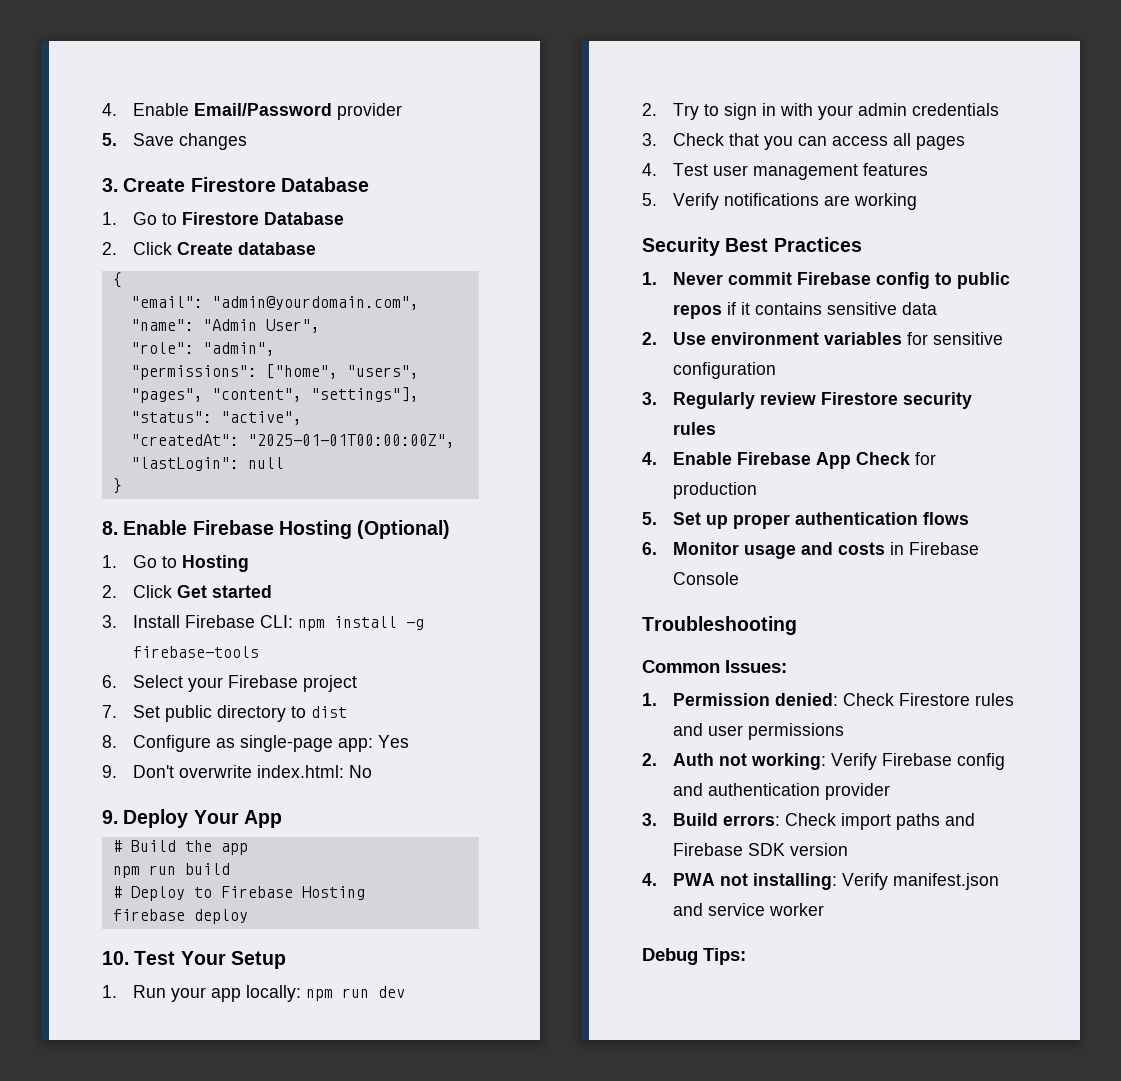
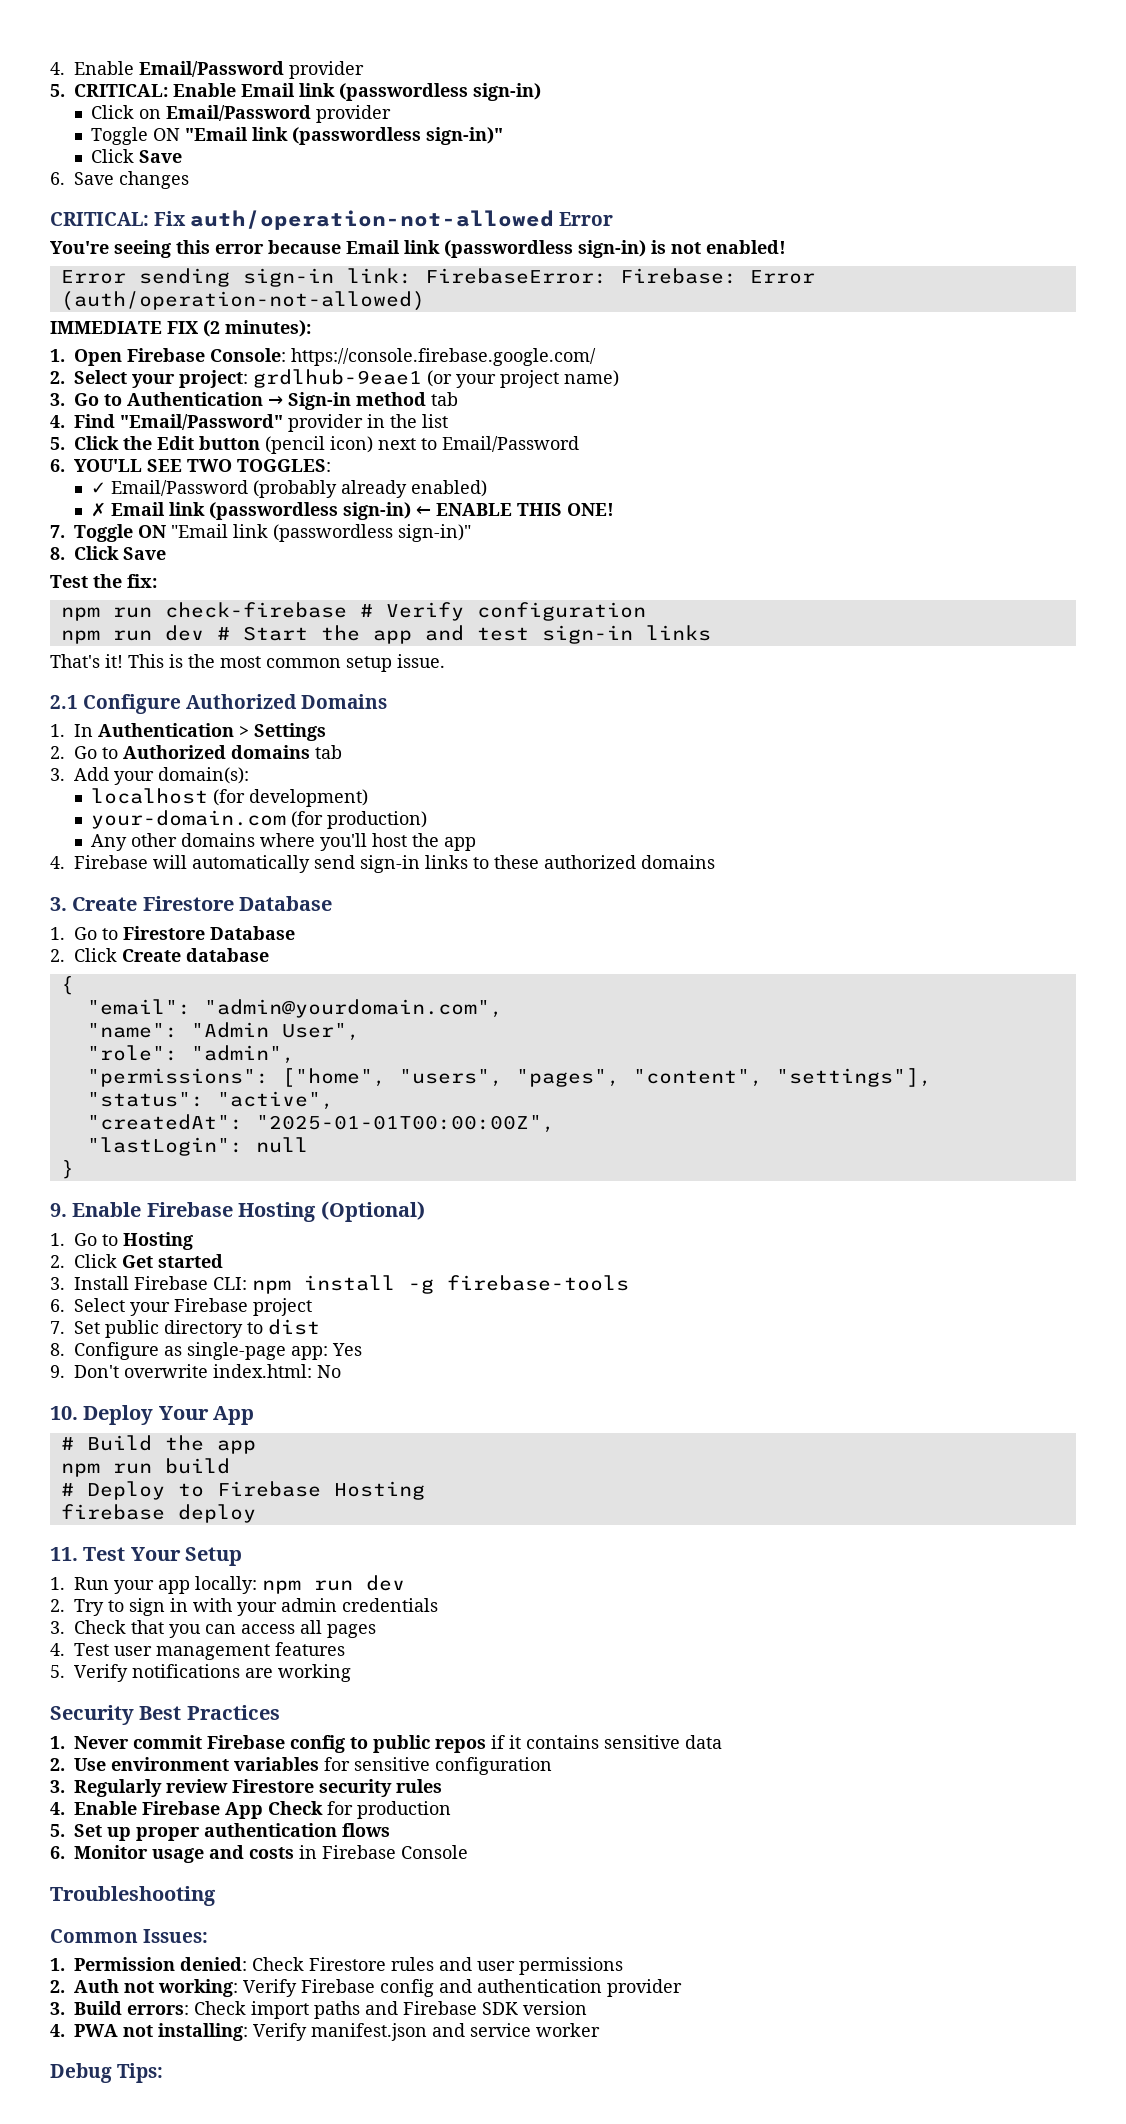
[133,133,248,150] Save changes -> [74,83,541,101] [91,105,392,123] [91,127,504,145] [91,149,183,163] [50,171,189,189] [50,210,614,230] [50,240,786,258] [60,268,815,287] [60,291,425,311] [50,320,311,337] [50,348,596,366] [50,369,619,388] [50,392,458,410] [50,414,448,432] [50,436,579,454] [50,459,331,472] [91,480,488,498] [91,502,615,520] [50,524,471,542] [50,546,166,560] [50,574,157,588] [60,602,646,621] [60,625,711,644] [50,654,445,672] [50,694,388,714] [50,723,326,741] [50,745,342,759] [50,767,249,785] [91,788,369,807] [91,810,428,829] [91,833,477,851] [50,855,715,873] CRITICAL: Enable Email link (passwordless sign-in) // Click on Email/Password provider // Toggle ON "Email link (passwordless sign-in)" // Click Save // 6. Save changes // CRITICAL: Fix auth/operation-not-allowed Error // You're seeing this error because Email link (passwordless sign-in) is not enabled! // Error sending sign-in link: FirebaseError: Firebase: Error (auth/operation-not-allowed) // IMMEDIATE FIX (2 minutes): // 1. Open Firebase Console: https://console.firebase.google.com/ // 2. Select your project: grdlhub-9eae1 (or your project name) // 3. Go to Authentication → Sign-in method tab // 4. Find "Email/Password" provider in the list // 5. Click the Edit button (pencil icon) next to Email/Password // 6. YOU'LL SEE TWO TOGGLES: // ✓ Email/Password (probably already enabled) // ✗ Email link (passwordless sign-in) ← ENABLE THIS ONE! // 7. Toggle ON "Email link (passwordless sign-in)" // 8. Click Save // Test the fix: // npm run check-firebase # Verify configuration // npm run dev # Start the app and test sign-in links // That's it! This is the most common setup issue. // 2.1 Configure Authorized Domains // 1. In Authentication > Settings // 2. Go to Authorized domains tab // 3. Add your domain(s): // localhost (for development) // your-domain.com (for production) // Any other domains where you'll host the app // 4. Firebase will automatically send sign-in links to these authorized domains
[102,521,118,535] 8. -> [50,1203,67,1217] 9.
[102,810,118,824] 9. -> [50,1406,78,1420] 10.
[102,951,129,965] 10. -> [50,1547,78,1561] 11.

